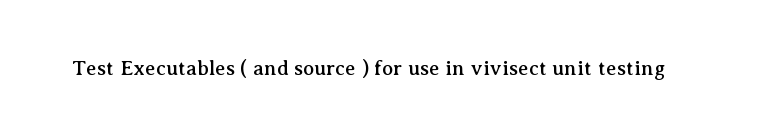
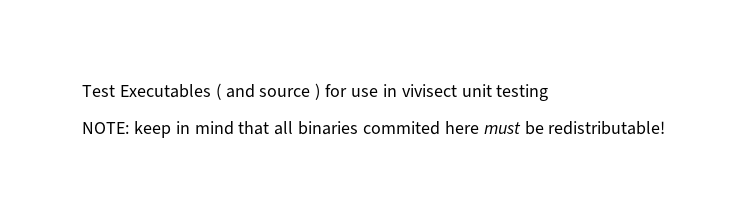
(665, 70) none -> [82,121,666,138] // NOTE: keep in mind that all binaries commited here must be redistributable!

